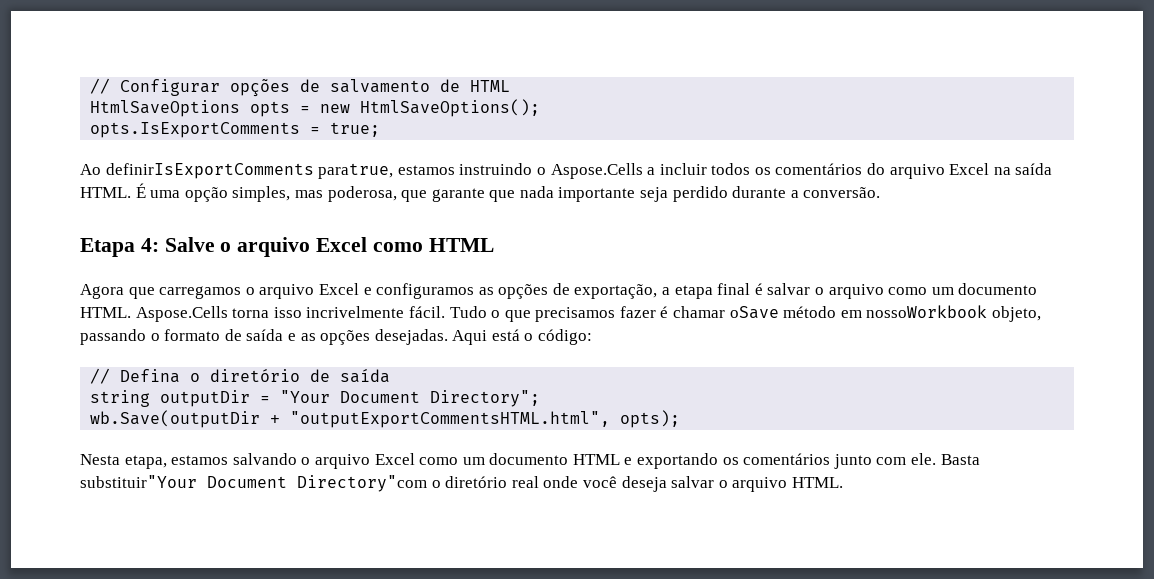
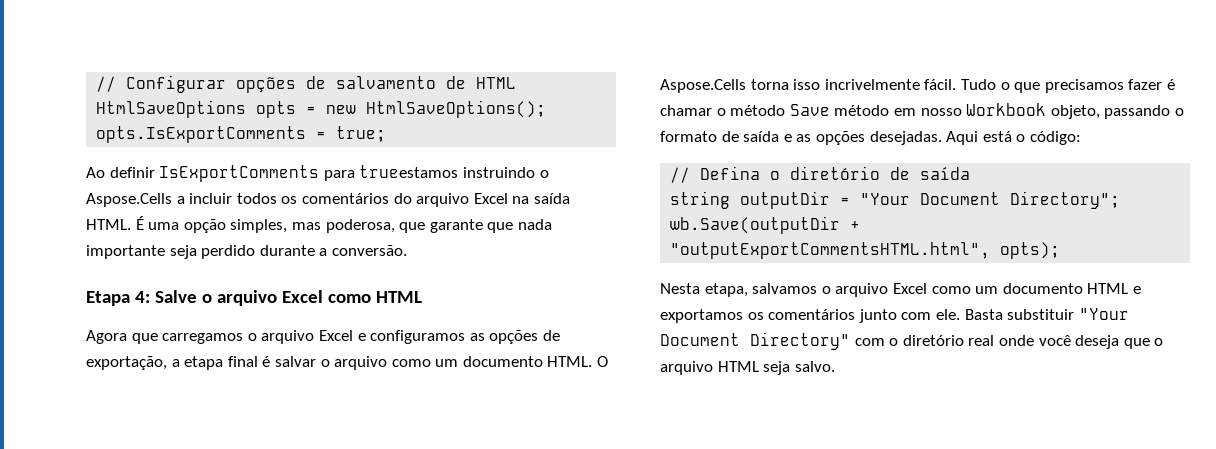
[105,163,455,179] definirIsExportComments paratrue, estamos -> [109,165,459,182] definir IsExportComments para trueestamos
(131, 312) none -> [597,356,609,367] O
[729,305,988,319] oSave método em nossoWorkbook -> [716,103,1047,116] o método Save método em nosso Workbook
[171,453,297,465] estamos salvando -> [752,283,818,294] salvamos
[637,453,719,469] exportando -> [660,309,743,323] exportamos
[80,475,427,492] substituir"Your Document Directory"com -> [1007,308,1129,320] [660,332,885,350] substituir "Your Document Directory" com
[671,476,843,492] salvar o arquivo HTML. -> [1123,338,1164,349] [660,361,835,375] que o arquivo HTML seja salvo.

